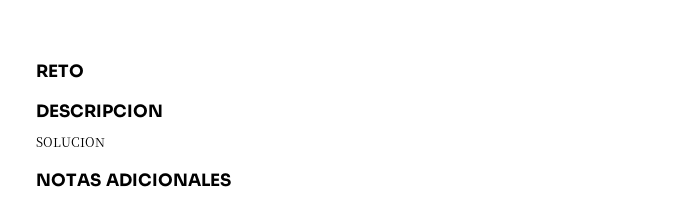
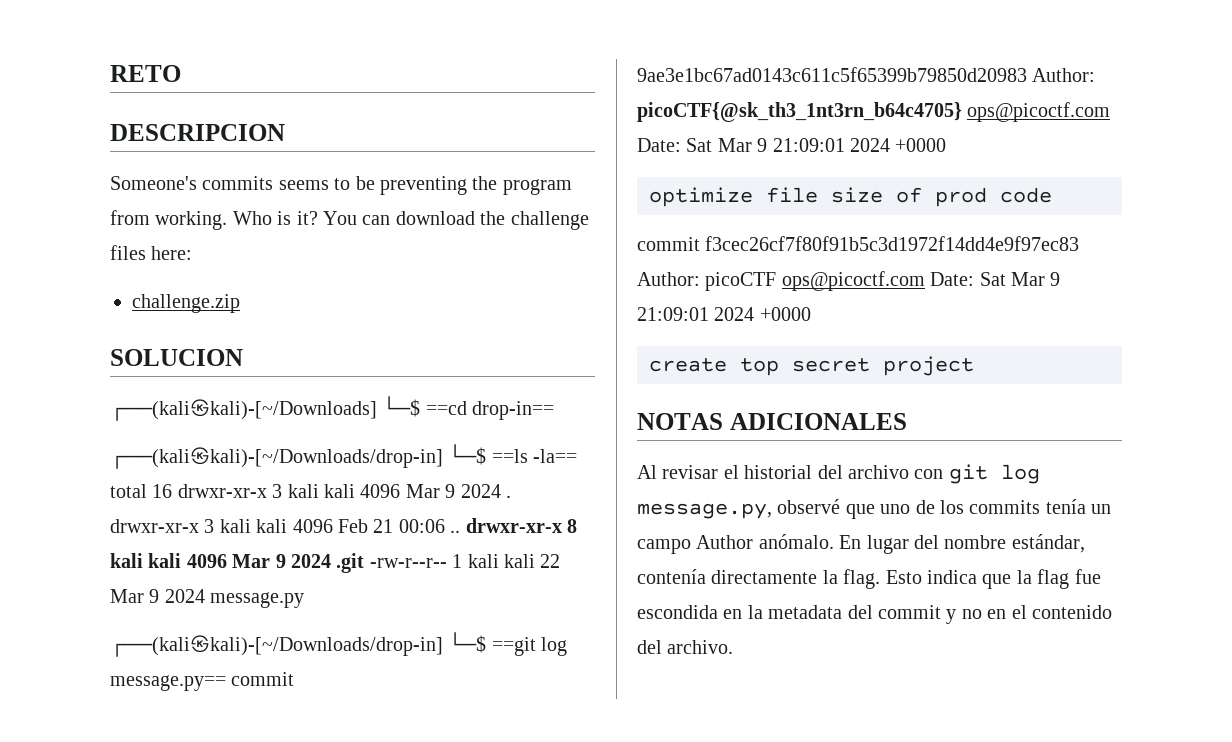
[36,137,105,147] [36,173,231,187] SOLUCION // NOTAS ADICIONALES -> [110,176,572,195] [110,210,589,230] [110,245,193,260] [132,294,240,313] [110,349,243,366] [110,396,555,421] [110,444,578,469] [110,484,511,498] [110,518,577,533] [110,553,561,573] [110,589,305,608] [110,632,568,657] [110,672,295,691] [637,67,1096,82] [637,102,1111,122] [637,138,947,152] [649,187,1052,207] [637,236,1080,251] [637,271,1061,291] [637,307,811,321] [649,356,974,376] [637,413,907,430] [637,464,1040,484] [637,499,1112,519] [637,534,1085,554] [637,569,1101,589] [637,605,1112,624] [637,640,734,654] Someone's commits seems to be preventing the program from working. Who is it? You can download the challenge files here: // challenge.zip // SOLUCION // ┌──(kali㉿kali)-[~/Downloads] └─$ ==cd drop-in== // ┌──(kali㉿kali)-[~/Downloads/drop-in] └─$ ==ls -la== total 16 drwxr-xr-x 3 kali kali 4096 Mar 9 2024 . drwxr-xr-x 3 kali kali 4096 Feb 21 00:06 .. drwxr-xr-x 8 kali kali 4096 Mar 9 2024 .git -rw-r--r-- 1 kali kali 22 Mar 9 2024 message.py // ┌──(kali㉿kali)-[~/Downloads/drop-in] └─$ ==git log message.py== commit 9ae3e1bc67ad0143c611c5f65399b79850d20983 Author: picoCTF{@sk_th3_1nt3rn_b64c4705} ops@picoctf.com Date: Sat Mar 9 21:09:01 2024 +0000 // optimize file size of prod code // commit f3cec26cf7f80f91b5c3d1972f14dd4e9f97ec83 Author: picoCTF ops@picoctf.com Date: Sat Mar 9 21:09:01 2024 +0000 // create top secret project // NOTAS ADICIONALES // Al revisar el historial del archivo con git log message.py, observé que uno de los commits tenía un campo Author anómalo. En lugar del nombre estándar, contenía directamente la flag. Esto indica que la flag fue escondida en la metadata del commit y no en el contenido del archivo.

